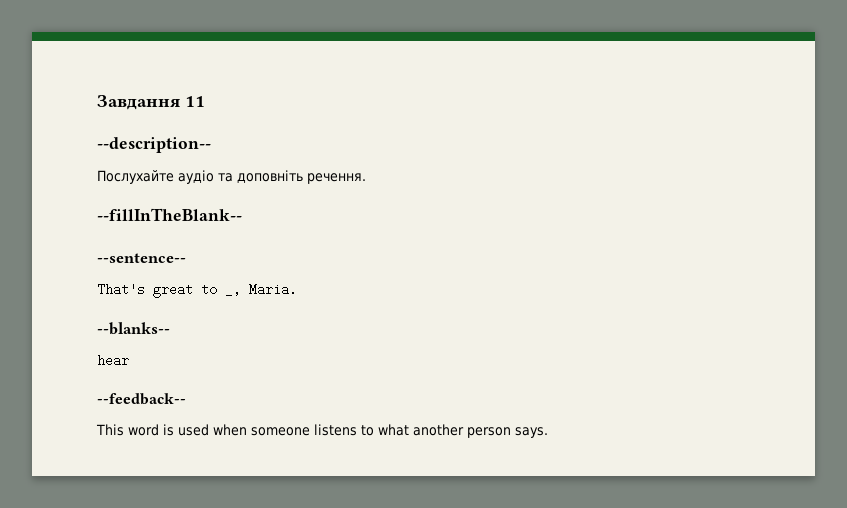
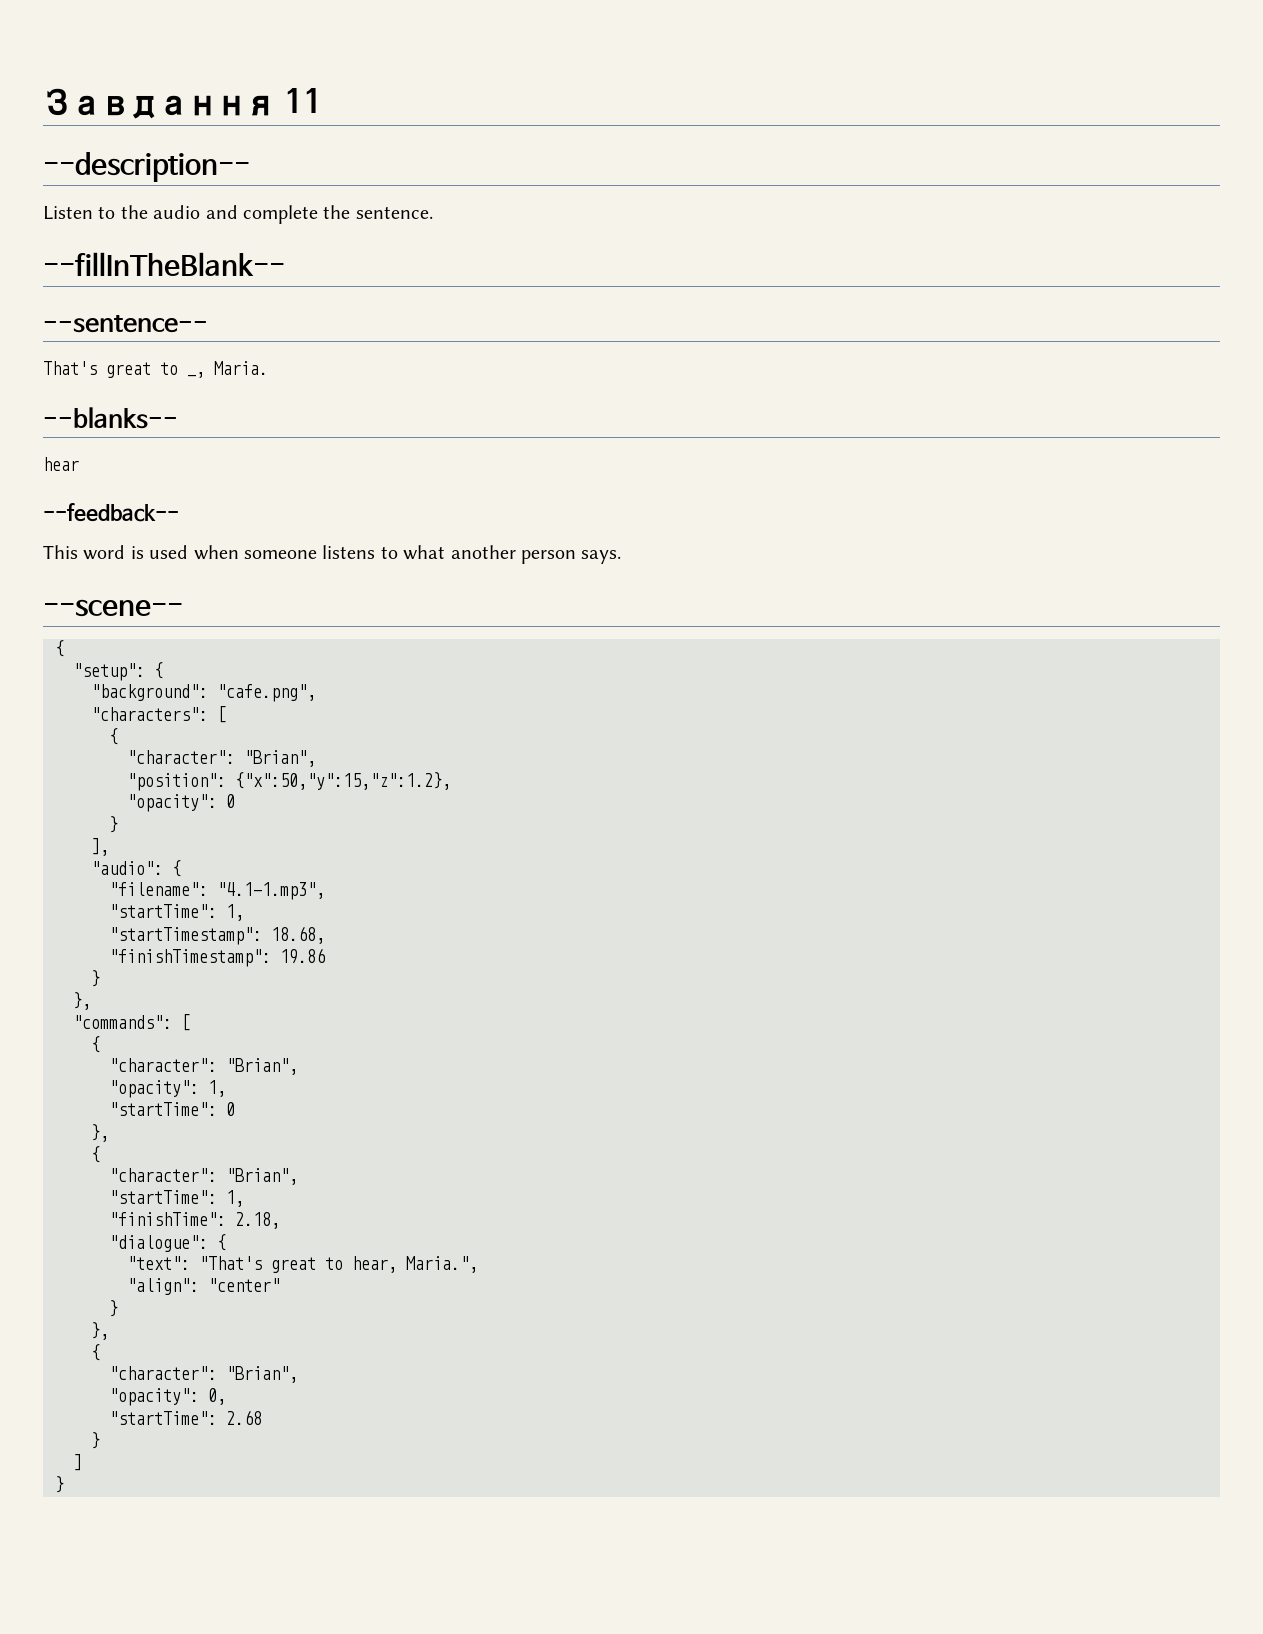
[97,170,366,184] Послухайте аудіо та доповніть речення. -> [43,205,433,224] Listen to the audio and complete the sentence.
(548, 432) none -> [43,599,183,617] [55,640,64,657] [73,662,163,681] [91,684,316,702] [91,706,226,723] [109,728,118,745] [127,750,316,767] [127,772,451,791] [127,794,235,812] [109,816,118,833] [91,838,109,856] [91,860,181,877] [109,882,325,900] [109,904,244,921] [109,926,325,945] [109,948,325,967] [91,970,100,987] [73,992,91,1010] [73,1014,190,1031] [91,1036,100,1053] [109,1058,298,1075] [109,1080,226,1098] [109,1102,235,1116] [91,1124,109,1142] [91,1146,100,1163] [109,1168,298,1185] [109,1190,244,1207] [109,1212,280,1229] [109,1234,226,1252] [127,1256,478,1273] [127,1278,280,1295] [109,1300,118,1317] [91,1322,109,1340] [91,1344,100,1361] [109,1366,298,1383] [109,1388,226,1406] [109,1410,262,1425] [91,1432,100,1449] [73,1454,82,1471] [55,1476,64,1493] // --scene-- // { // "setup": { // "background": "cafe.png", // "characters": [ // { // "character": "Brian", // "position": {"x":50,"y":15,"z":1.2}, // "opacity": 0 // } // ], // "audio": { // "filename": "4.1-1.mp3", // "startTime": 1, // "startTimestamp": 18.68, // "finishTimestamp": 19.86 // } // }, // "commands": [ // { // "character": "Brian", // "opacity": 1, // "startTime": 0 // }, // { // "character": "Brian", // "startTime": 1, // "finishTime": 2.18, // "dialogue": { // "text": "That's great to hear, Maria.", // "align": "center" // } // }, // { // "character": "Brian", // "opacity": 0, // "startTime": 2.68 // } // ] // }

